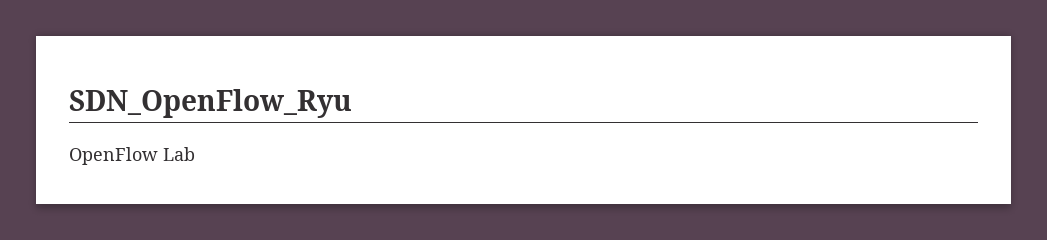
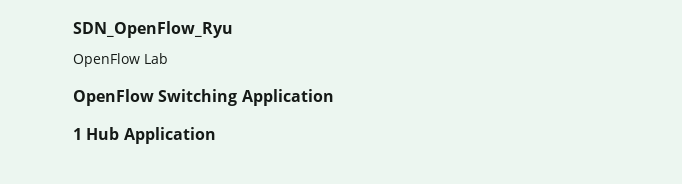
(195, 154) none -> [73,89,334,106] [73,127,216,144] // OpenFlow Switching Application // 1 Hub Application

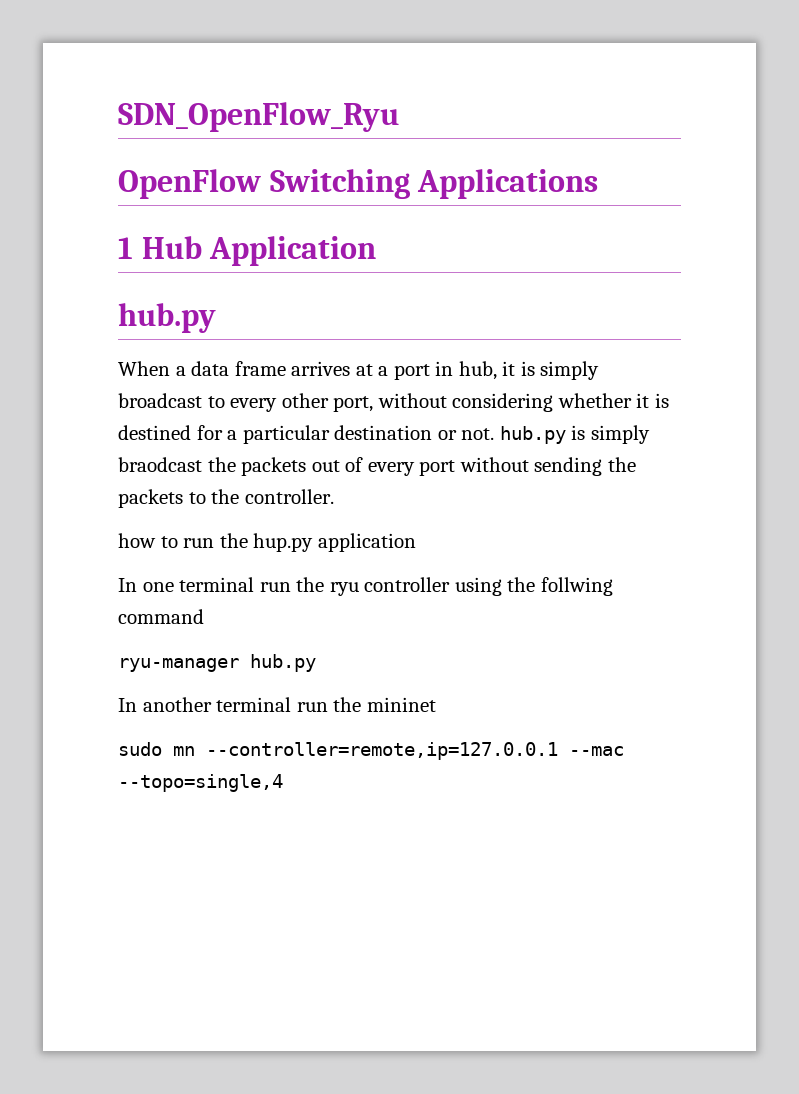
[73,53,168,67] // OpenFlow Lab -> (399, 117) none
[241,89,334,106] Application -> [417,169,599,199] Applications
(216, 135) none -> [118,303,216,333] [118,361,600,380] [118,393,669,412] [118,425,650,444] [118,457,636,476] [118,489,334,508] [118,533,416,552] [118,577,613,596] [118,609,204,624] [118,654,316,672] [118,697,436,712] [118,742,624,760] [118,774,283,792] // hub.py // When a data frame arrives at a port in hub, it is simply broadcast to every other port, without considering whether it is destined for a particular destination or not. hub.py is simply braodcast the packets out of every port without sending the packets to the controller. // how to run the hup.py application // In one terminal run the ryu controller using the follwing command // ryu-manager hub.py // In another terminal run the mininet // sudo mn --controller=remote,ip=127.0.0.1 --mac --topo=single,4

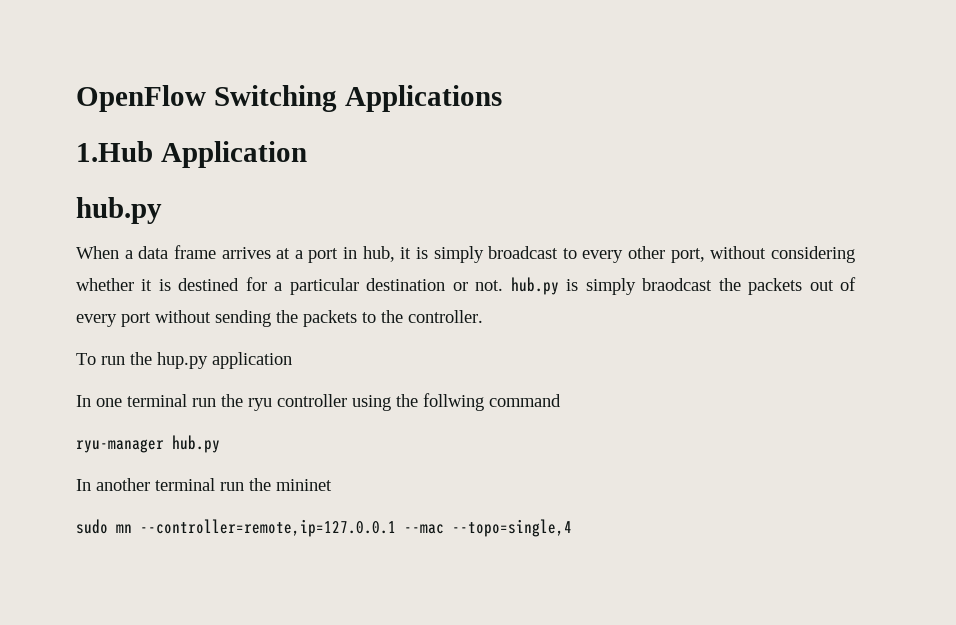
[118,102,399,132] SDN_OpenFlow_Ryu // -> (76, 98) none
[118,236,202,259] 1 Hub -> [76,141,153,162] 1.Hub
[118,533,178,548] how to -> [76,353,96,365] To

